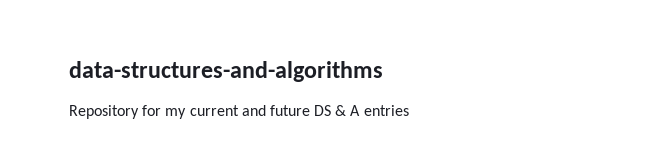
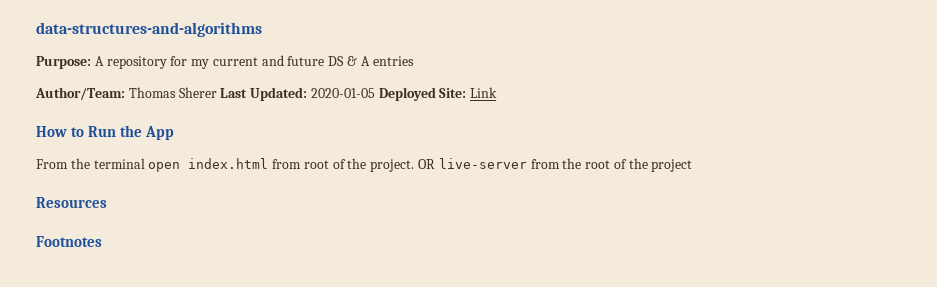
[69,105,139,119] Repository -> [36,56,167,69] Purpose: A repository
(409, 110) none -> [35,87,498,101] [36,125,174,140] [36,158,693,172] [36,197,107,208] [36,236,102,247] // Author/Team: Thomas Sherer Last Updated: 2020-01-05 Deployed Site: Link // How to Run the App // From the terminal open index.html from root of the project. OR live-server from the root of the project // Resources // Footnotes

